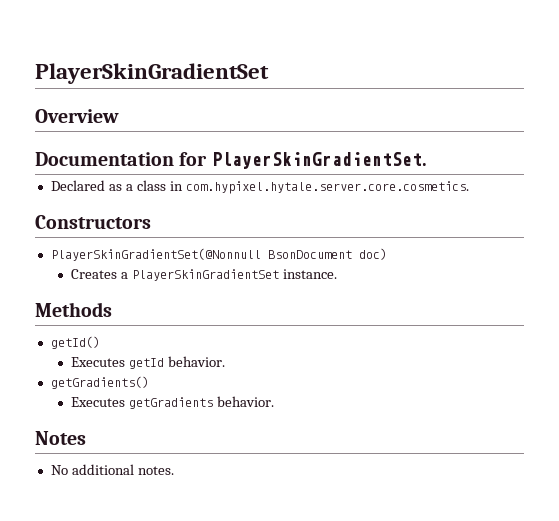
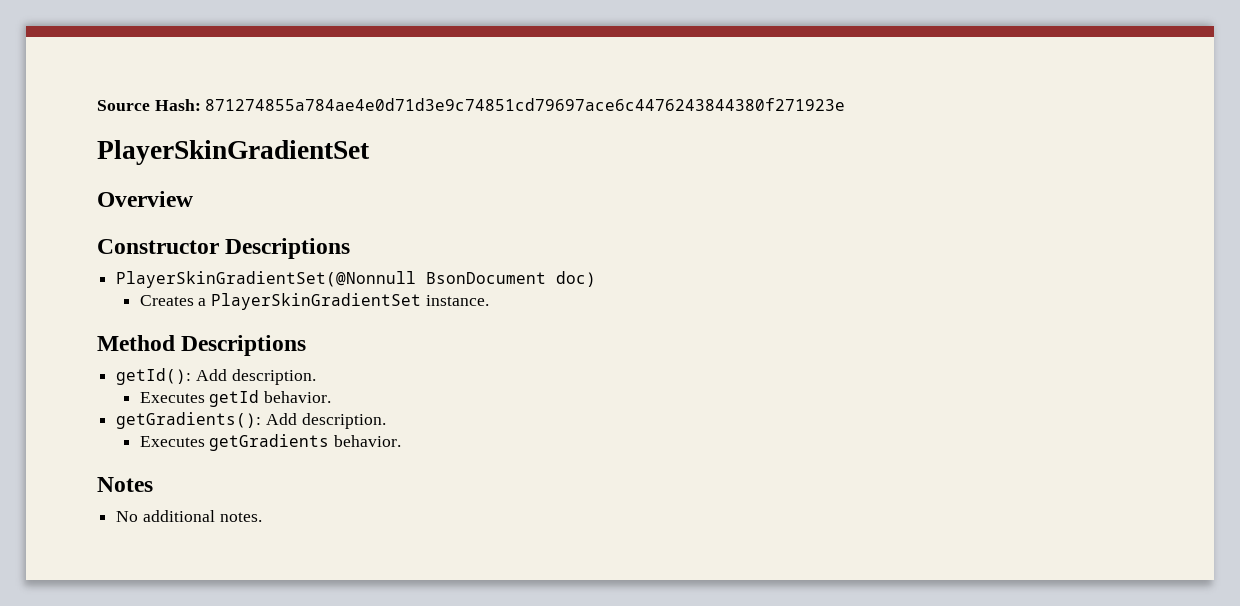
(35, 73) none -> [97,98,846,111] Source Hash: 871274855a784ae4e0d71d3e9c74851cd79697ace6c4476243844380f271923e //
[35,152,427,169] [50,180,469,194] [35,215,151,229] Documentation for PlayerSkinGradientSet. // Declared as a class in com.hypixel.hytale.server.core.cosmetics. // Constructors -> [97,238,351,259] Constructor Descriptions
[35,302,112,317] [50,336,100,349] Methods // getId() -> [97,335,307,356] [116,368,316,385] Method Descriptions // getId(): Add description.
[50,376,149,389] getGradients() -> [116,412,386,429] getGradients(): Add description.

